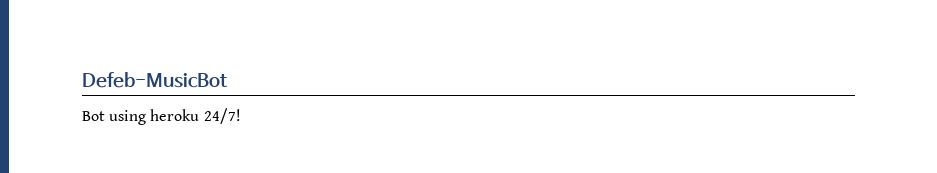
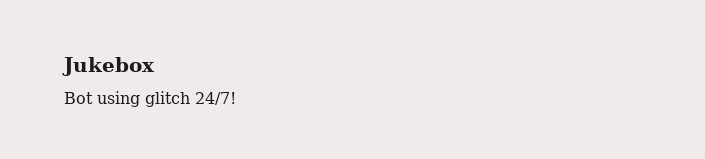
[82,72,227,88] Defeb-MusicBot -> [62,57,155,76] Jukebox
[150,109,200,121] heroku -> [145,91,190,107] glitch

